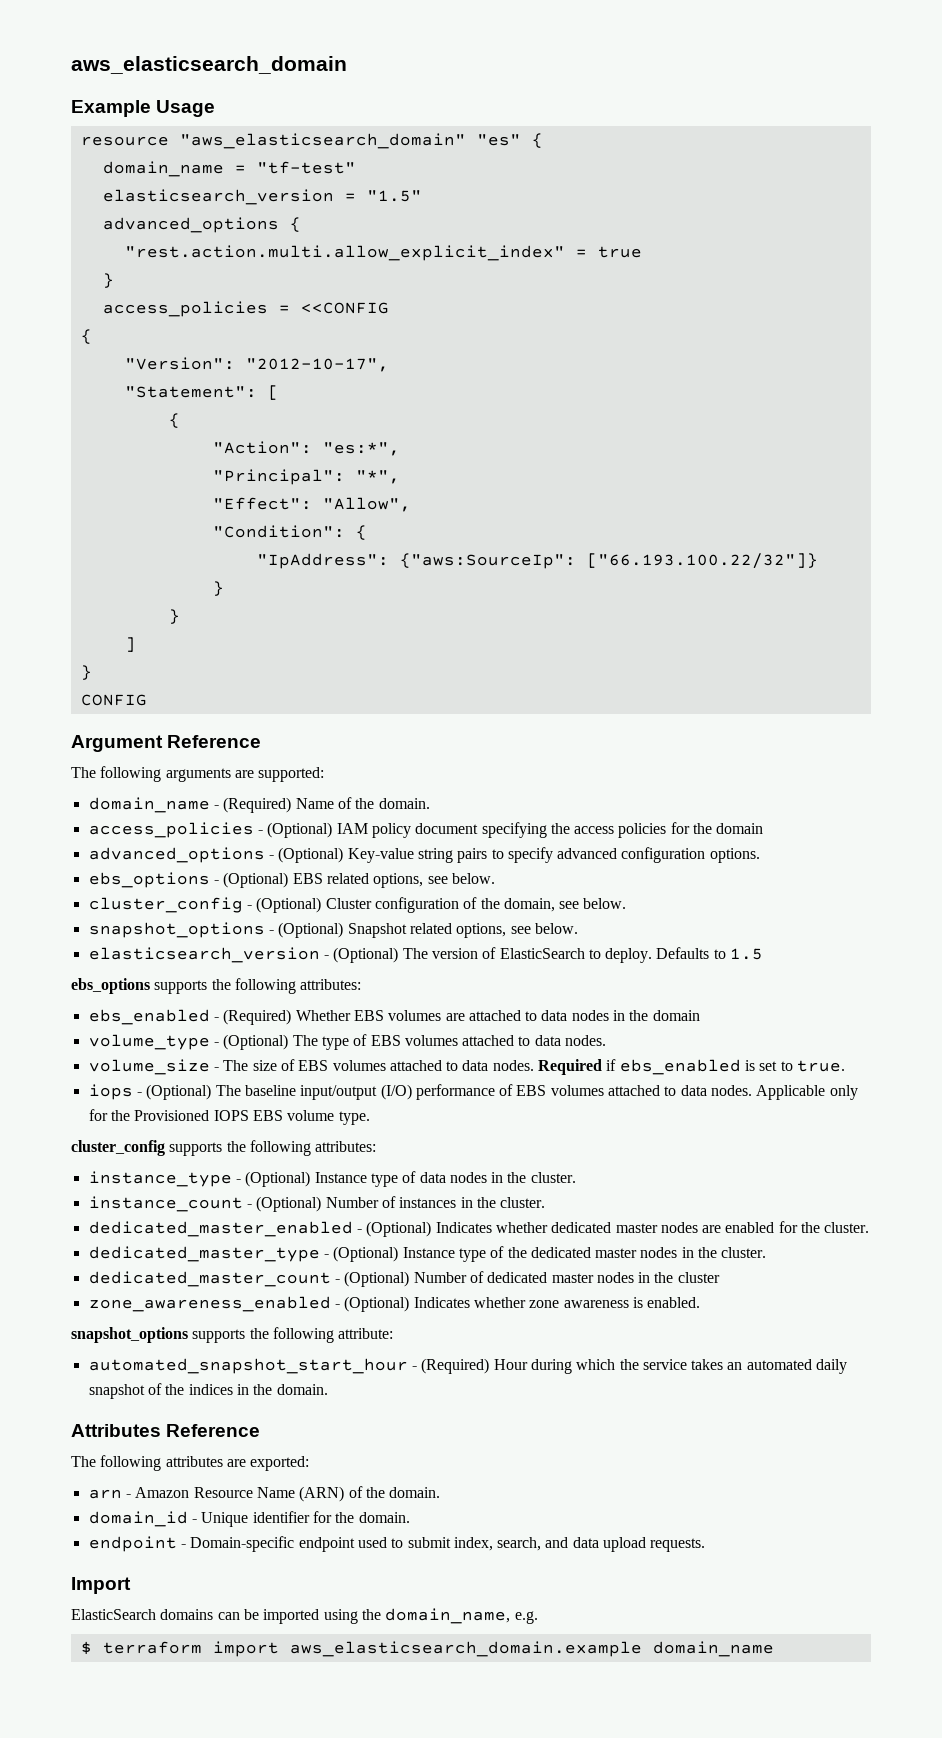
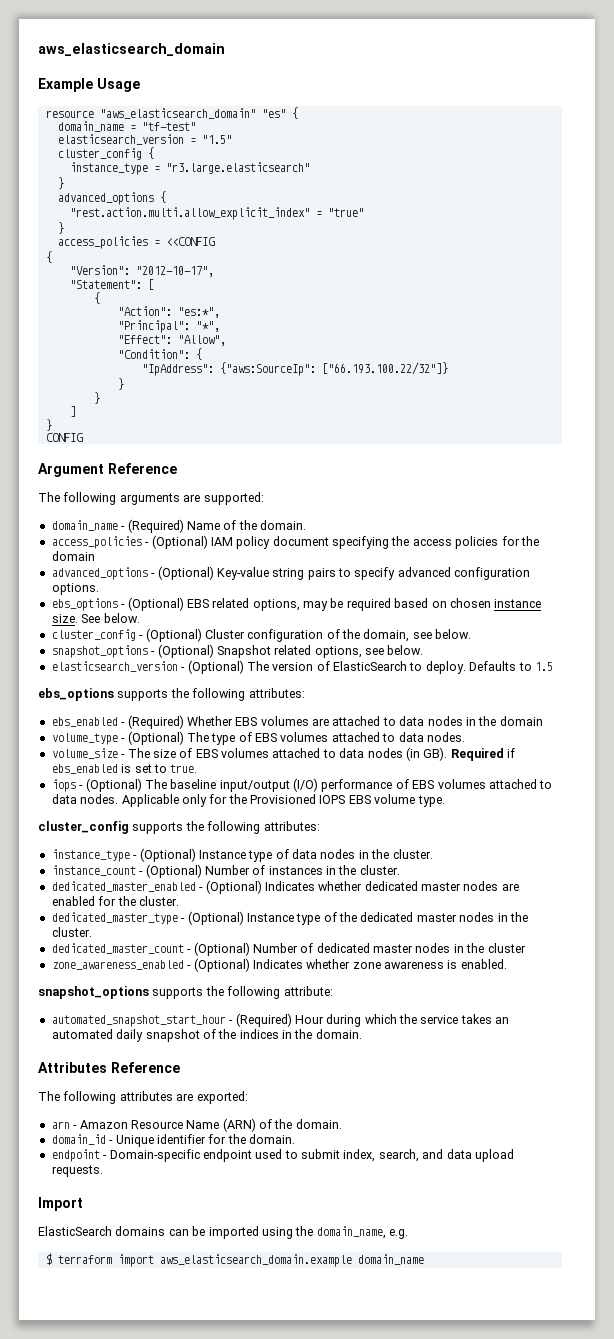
(422, 196) none -> [57,147,154,160] [69,162,310,175] [57,177,64,189] // cluster_config { // instance_type = "r3.large.elasticsearch" // }
[597,246,642,258] true -> [327,208,364,217] "true"
[427,876,448,884] see -> [303,598,542,611] [51,614,101,623] may be required based on chosen instance size. See
[492,1060,534,1071] nodes. -> [367,747,448,761] nodes (in GB).

